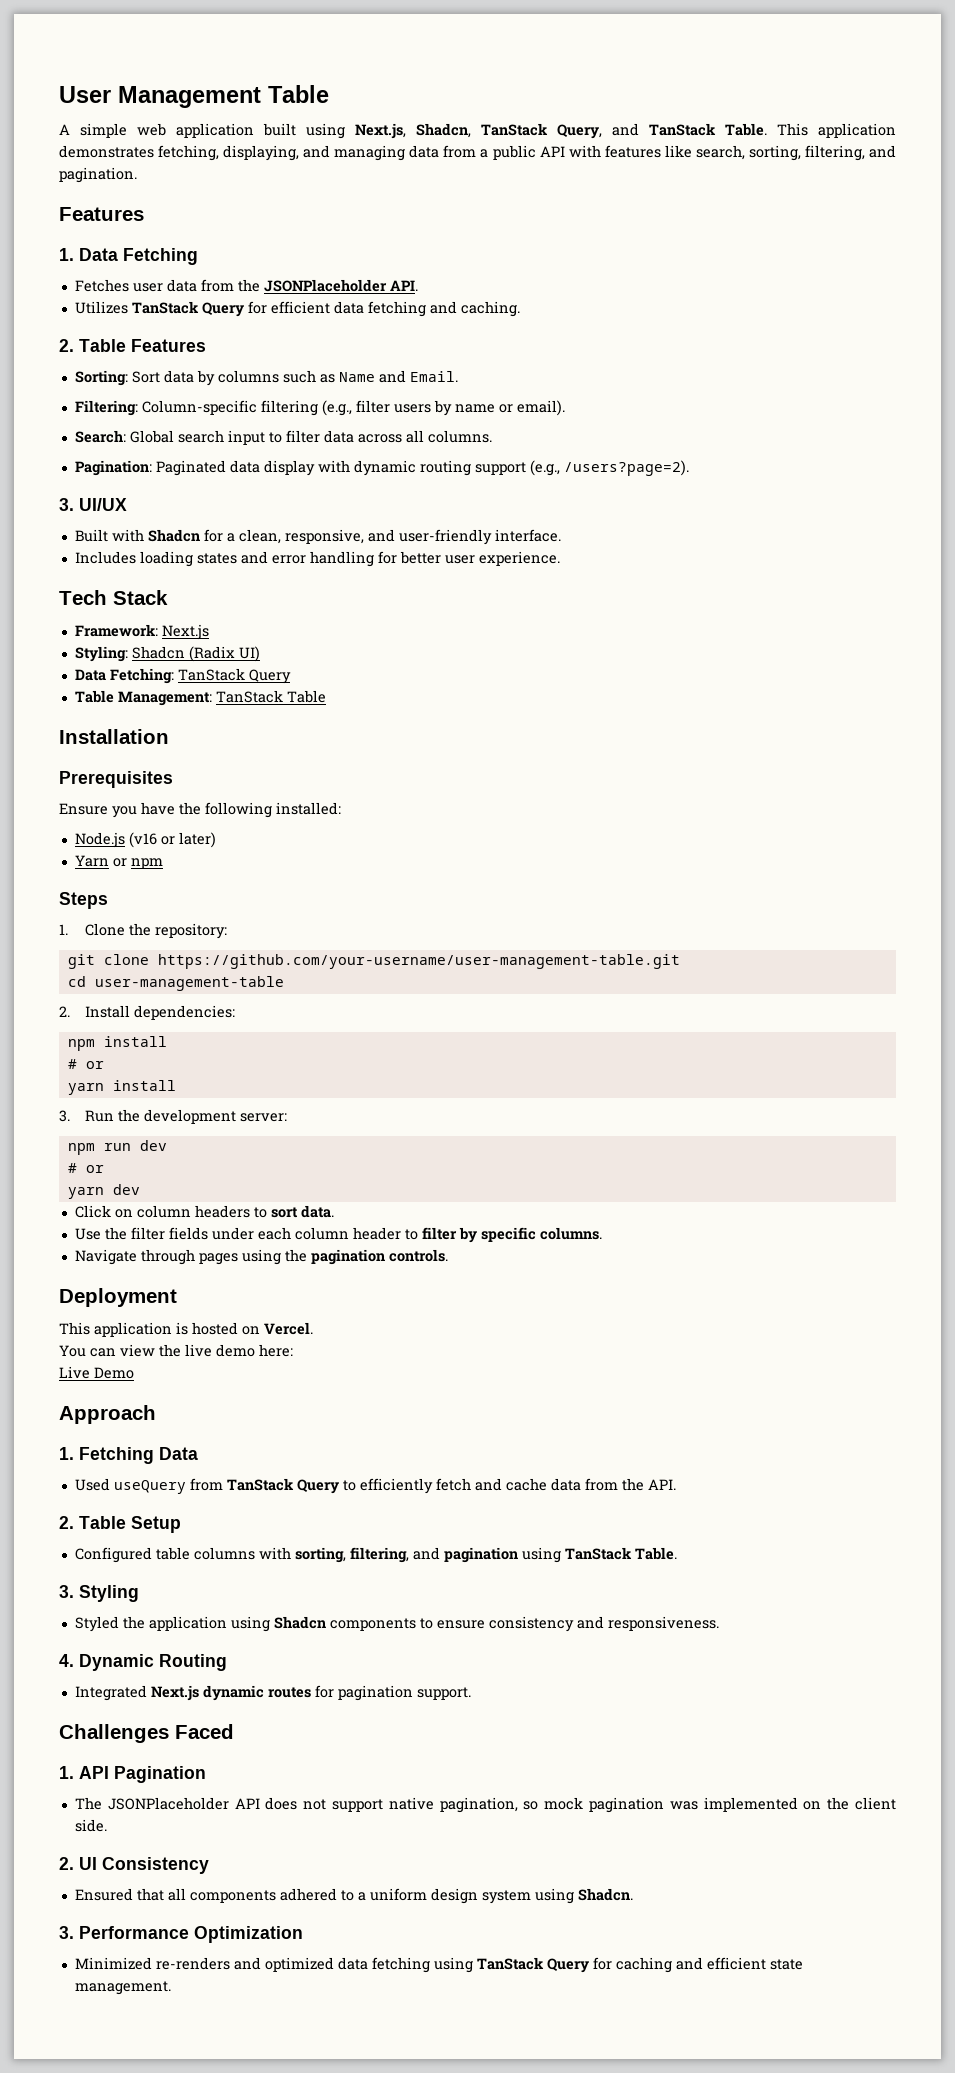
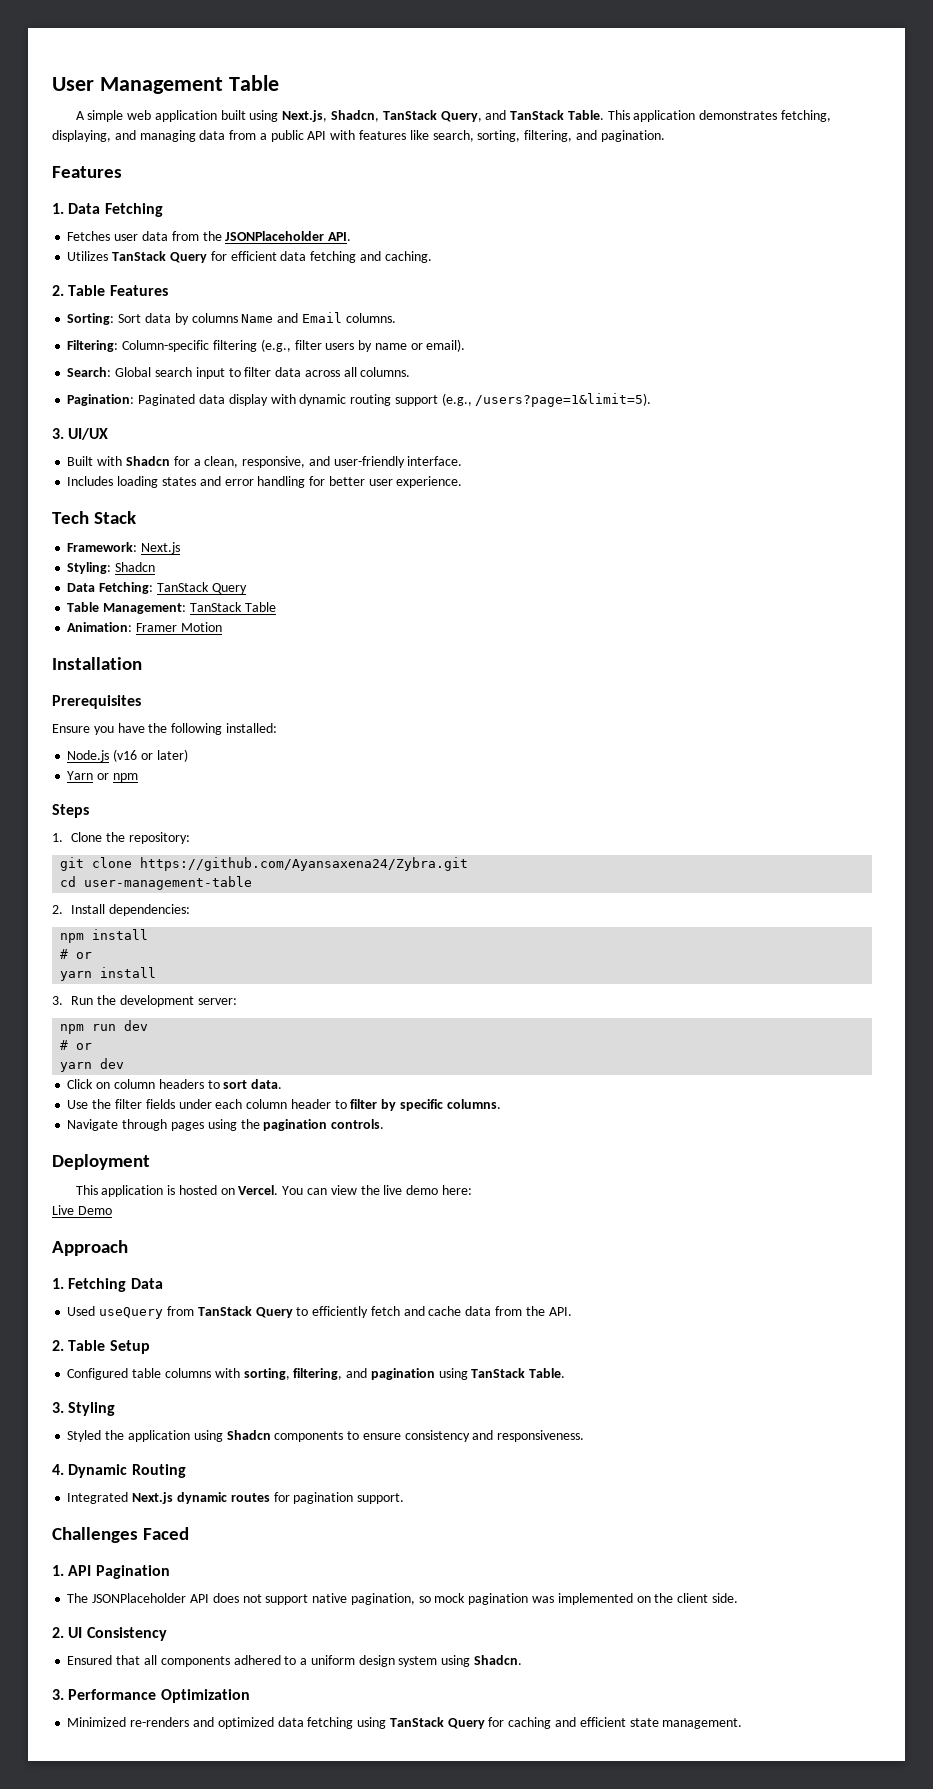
[282,370,458,383] such as Name and Email. -> [241,312,396,323] Name and Email columns.
[563,460,689,476] /users?page=2). -> [475,393,652,407] /users?page=1&limit=5).
[188,646,260,662] (Radix UI) -> (156, 567) none
(326, 696) none -> [67,622,222,632] // Animation: Framer Motion
[157,954,680,969] https://github.com/your-username/user-management-table.git -> [140,857,469,871] https://github.com/Ayansaxena24/Zybra.git
(313, 1328) // -> (279, 1190) none

